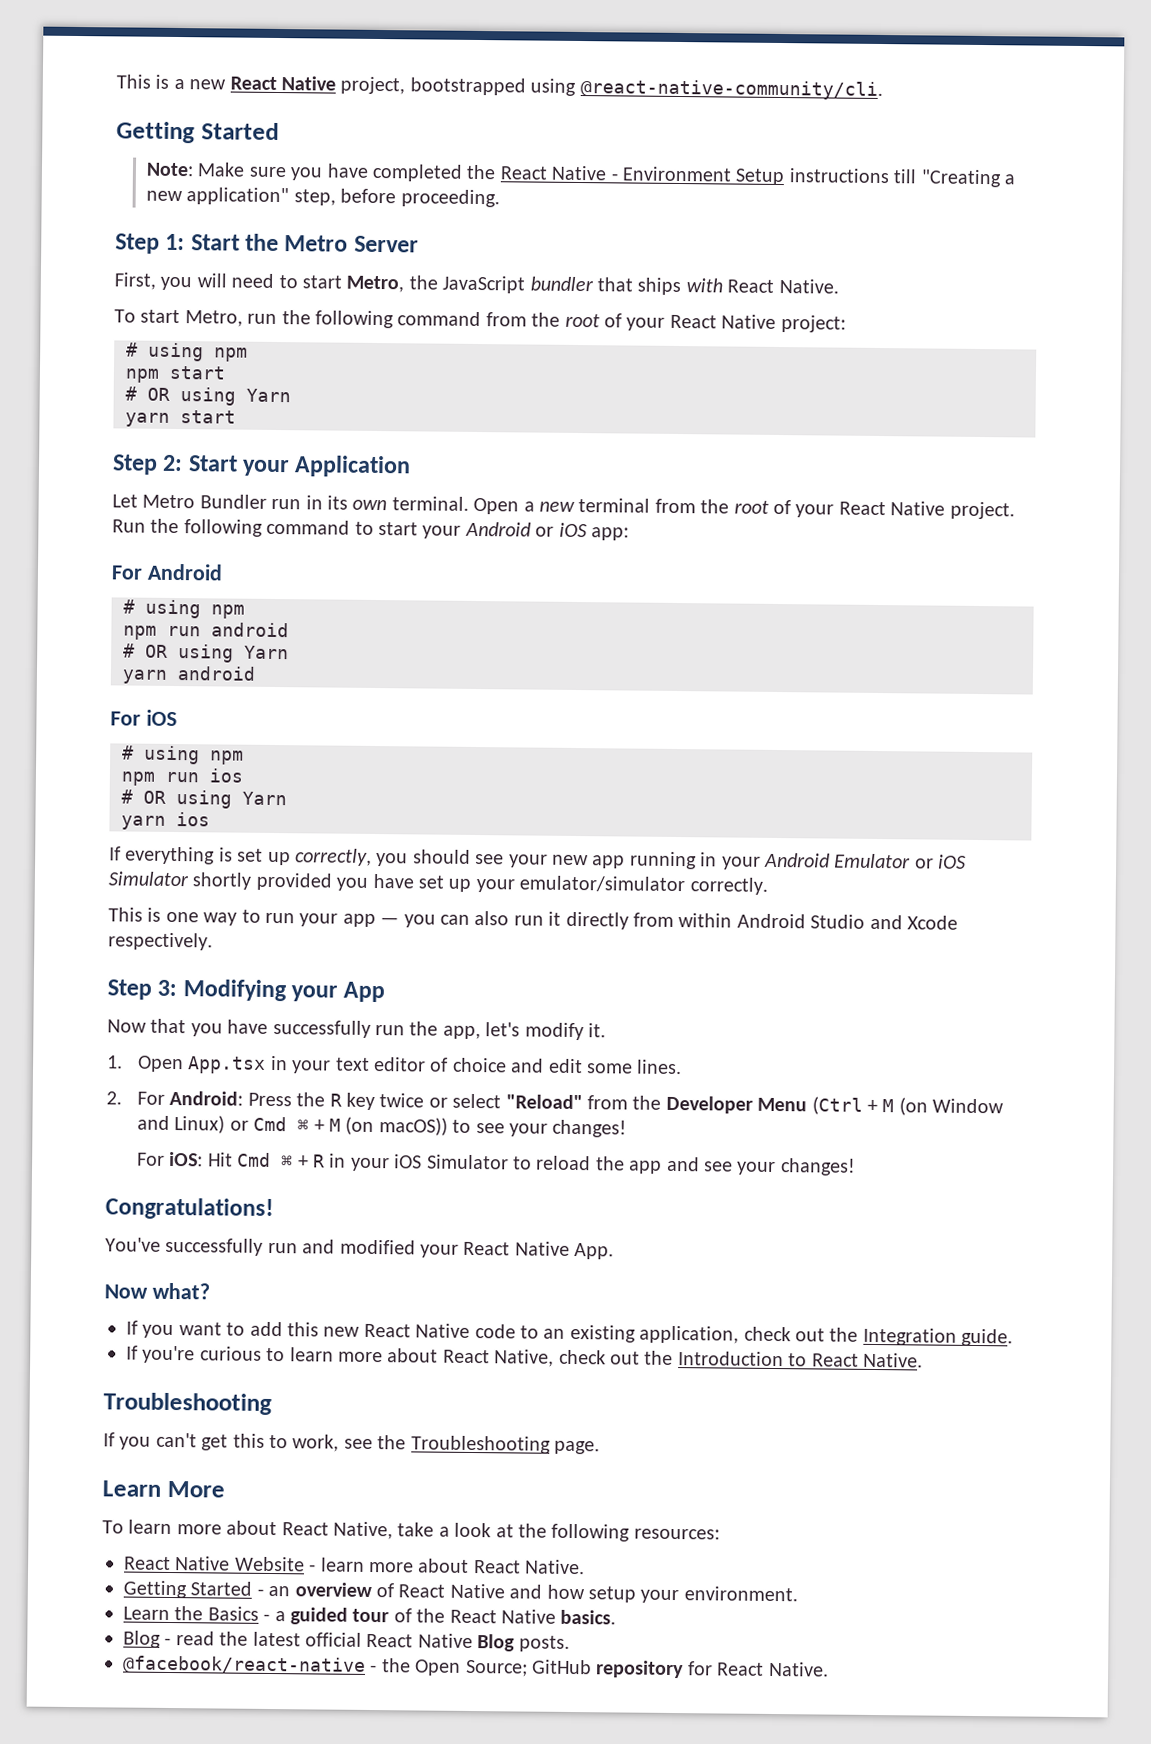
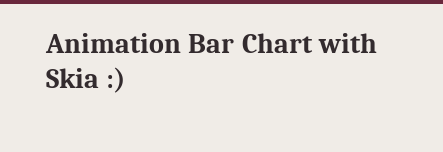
[116,74,883,101] [116,121,279,144] [146,162,1016,188] [146,187,500,208] [115,233,419,254] [114,272,839,296] [114,309,846,333] [126,342,248,362] [125,365,226,383] [125,386,291,406] [125,410,236,427] [112,454,412,478] [112,494,1015,520] [112,518,629,541] [111,563,223,581] [123,599,245,619] [123,622,289,640] [123,643,289,663] [122,666,256,684] [110,709,177,727] [122,745,244,765] [121,768,244,786] [121,789,287,809] [121,812,210,830] [109,846,968,870] [108,871,768,895] [108,907,958,930] [108,932,213,951] [107,979,386,1003] [107,1018,606,1041] [107,1055,683,1075] [106,1090,1005,1116] [137,1115,628,1138] [137,1151,856,1176] [105,1197,274,1221] [105,1237,615,1260] [104,1282,210,1300] [126,1320,1014,1347] [126,1345,923,1368] [103,1392,272,1416] [103,1432,600,1455] [102,1480,225,1498] [102,1519,720,1542] [124,1556,586,1575] [123,1580,798,1604] [123,1606,617,1625] [123,1630,570,1652] [123,1655,829,1679] This is a new React Native project, bootstrapped using @react-native-community/cli. // Getting Started // Note: Make sure you have completed the React Native - Environment Setup instructions till "Creating a new application" step, before proceeding. // Step 1: Start the Metro Server // First, you will need to start Metro, the JavaScript bundler that ships with React Native. // To start Metro, run the following command from the root of your React Native project: // # using npm // npm start // # OR using Yarn // yarn start // Step 2: Start your Application // Let Metro Bundler run in its own terminal. Open a new terminal from the root of your React Native project. Run the following command to start your Android or iOS app: // For Android // # using npm // npm run android // # OR using Yarn // yarn android // For iOS // # using npm // npm run ios // # OR using Yarn // yarn ios // If everything is set up correctly, you should see your new app running in your Android Emulator or iOS Simulator shortly provided you have set up your emulator/simulator correctly. // This is one way to run your app — you can also run it directly from within Android Studio and Xcode respectively. // Step 3: Modifying your App // Now that you have successfully run the app, let's modify it. // 1. Open App.tsx in your text editor of choice and edit some lines. // 2. For Android: Press the R key twice or select "Reload" from the Developer Menu (Ctrl + M (on Window and Linux) or Cmd ⌘ + M (on macOS)) to see your changes! // For iOS: Hit Cmd ⌘ + R in your iOS Simulator to reload the app and see your changes! // Congratulations! // You've successfully run and modified your React Native App. // Now what? // If you want to add this new React Native code to an existing application, check out the Integration guide. // If you're curious to learn more about React Native, check out the Introduction to React Native. // Troubleshooting // If you can't get this to work, see the Troubleshooting page. // Learn More // To learn more about React Native, take a look at the following resources: // React Native Website - learn more about React Native. // Getting Started - an overview of React Native and how setup your environment. // Learn the Basics - a guided tour of the React Native basics. // Blog - read the latest official React Native Blog posts. // @facebook/react-native - the Open Source; GitHub repository for React Native. -> [45,33,378,53] [46,67,126,93] Animation Bar Chart with Skia :)

